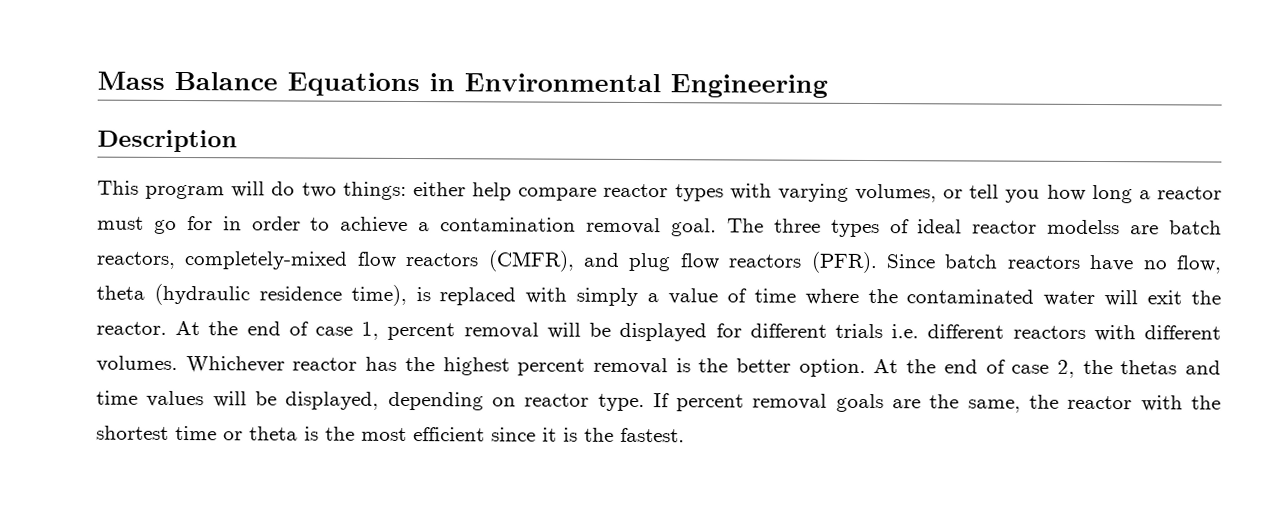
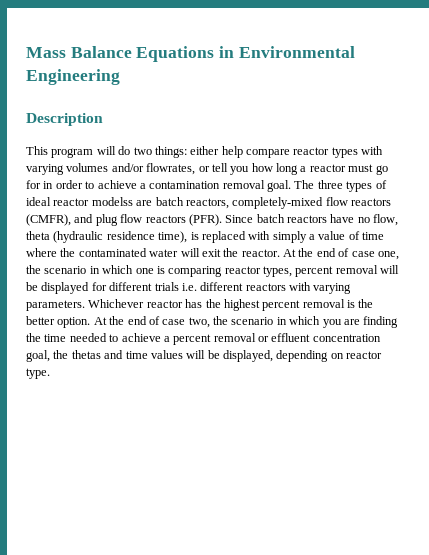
[854,183,937,203] volumes, -> [66,163,196,175] volumes and/or flowrates,
[361,321,380,340] 1, -> [377,251,399,260] [26,265,292,277] one, the scenario in which one is comparing reactor types,
[1144,325,1221,340] [96,355,178,372] different volumes. -> [313,283,352,294] [26,300,85,311] varying parameters.
[1056,359,1075,378] 2, -> [188,316,399,328] [26,333,381,345] [26,350,50,362] two, the scenario in which you are finding the time needed to achieve a percent removal or effluent concentration goal,
[652,393,1221,413] [96,425,685,443] If percent removal goals are the same, the reactor with the shortest time or theta is the most efficient since it is the fastest. -> (50, 373) none

